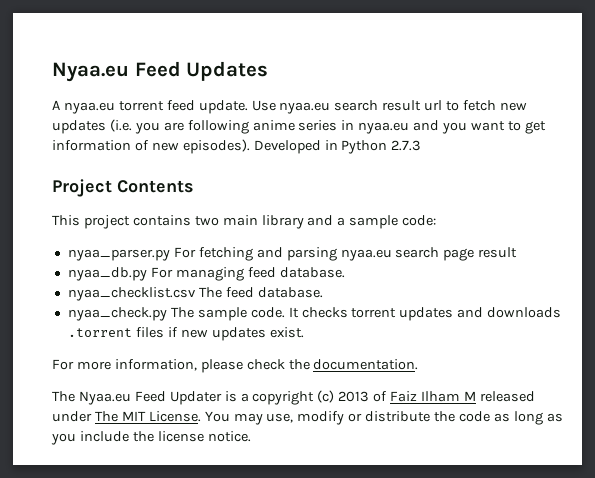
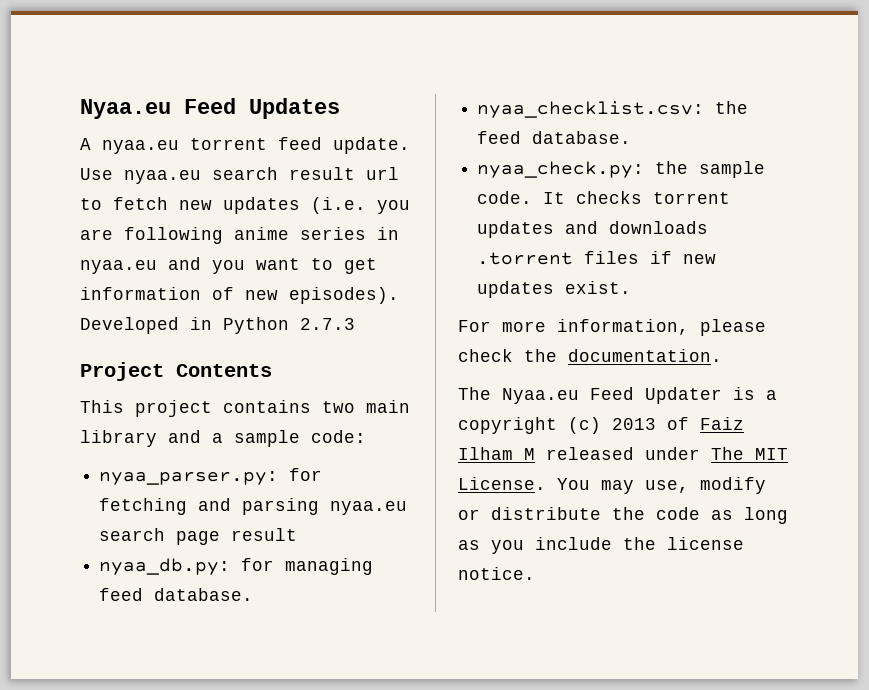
[67,247,196,261] nyaa_parser.py For -> [99,468,323,485] nyaa_parser.py: for
[67,267,173,281] nyaa_db.py For -> [99,558,275,575] nyaa_db.py: for
[67,287,323,301] [67,307,194,321] nyaa_checklist.csv The feed database. // nyaa_check.py The -> [477,101,749,118] [477,131,632,144] [477,161,689,178] nyaa_checklist.csv: the feed database. // nyaa_check.py: the

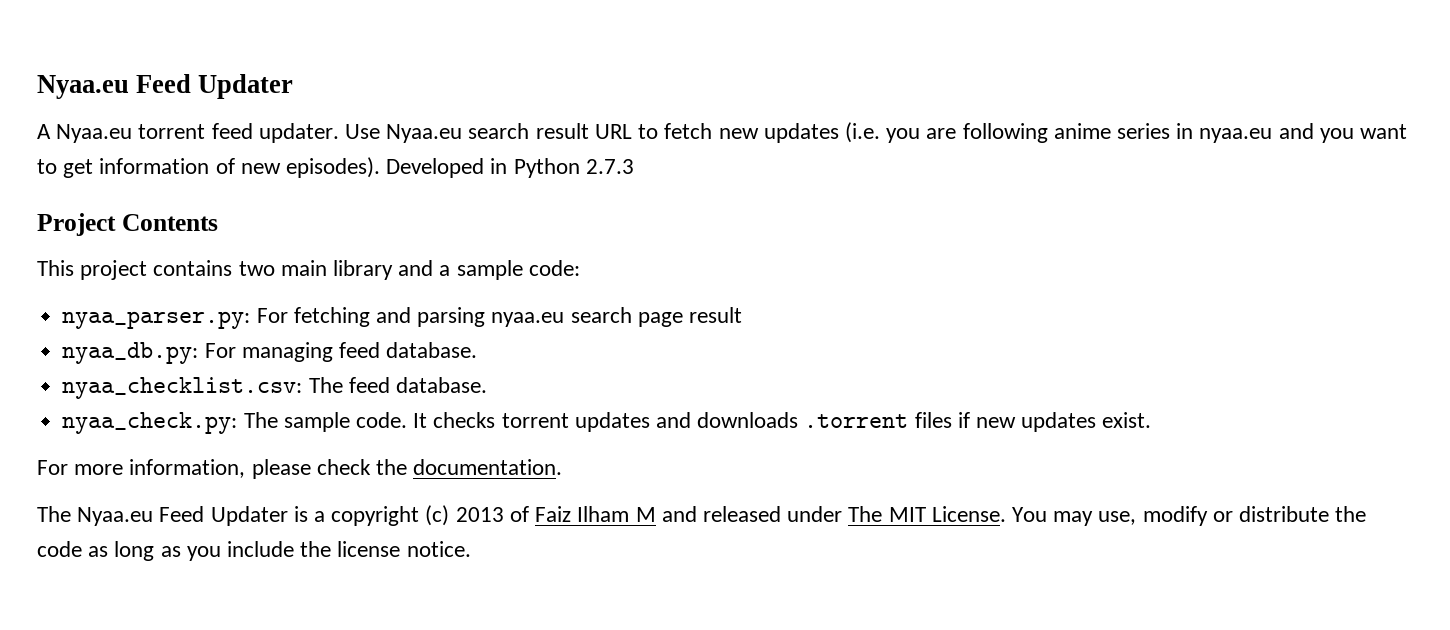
[80,98,340,119] Nyaa.eu Feed Updates -> [37,74,294,99] Nyaa.eu Feed Updater
[102,140,179,154] nyaa.eu -> [56,124,133,143] Nyaa.eu
[333,137,410,154] [80,168,201,184] update. Use nyaa.eu -> [258,123,463,143] updater. Use Nyaa.eu
[366,167,399,180] url -> [594,124,632,139] URL
[289,468,323,481] for -> [256,308,288,323] For
[241,558,275,571] for -> [204,343,236,358] For
[715,101,749,114] the -> [308,377,343,393] The
[655,161,689,174] the -> [243,412,278,428] The
(535, 454) none -> [661,506,697,522] and

